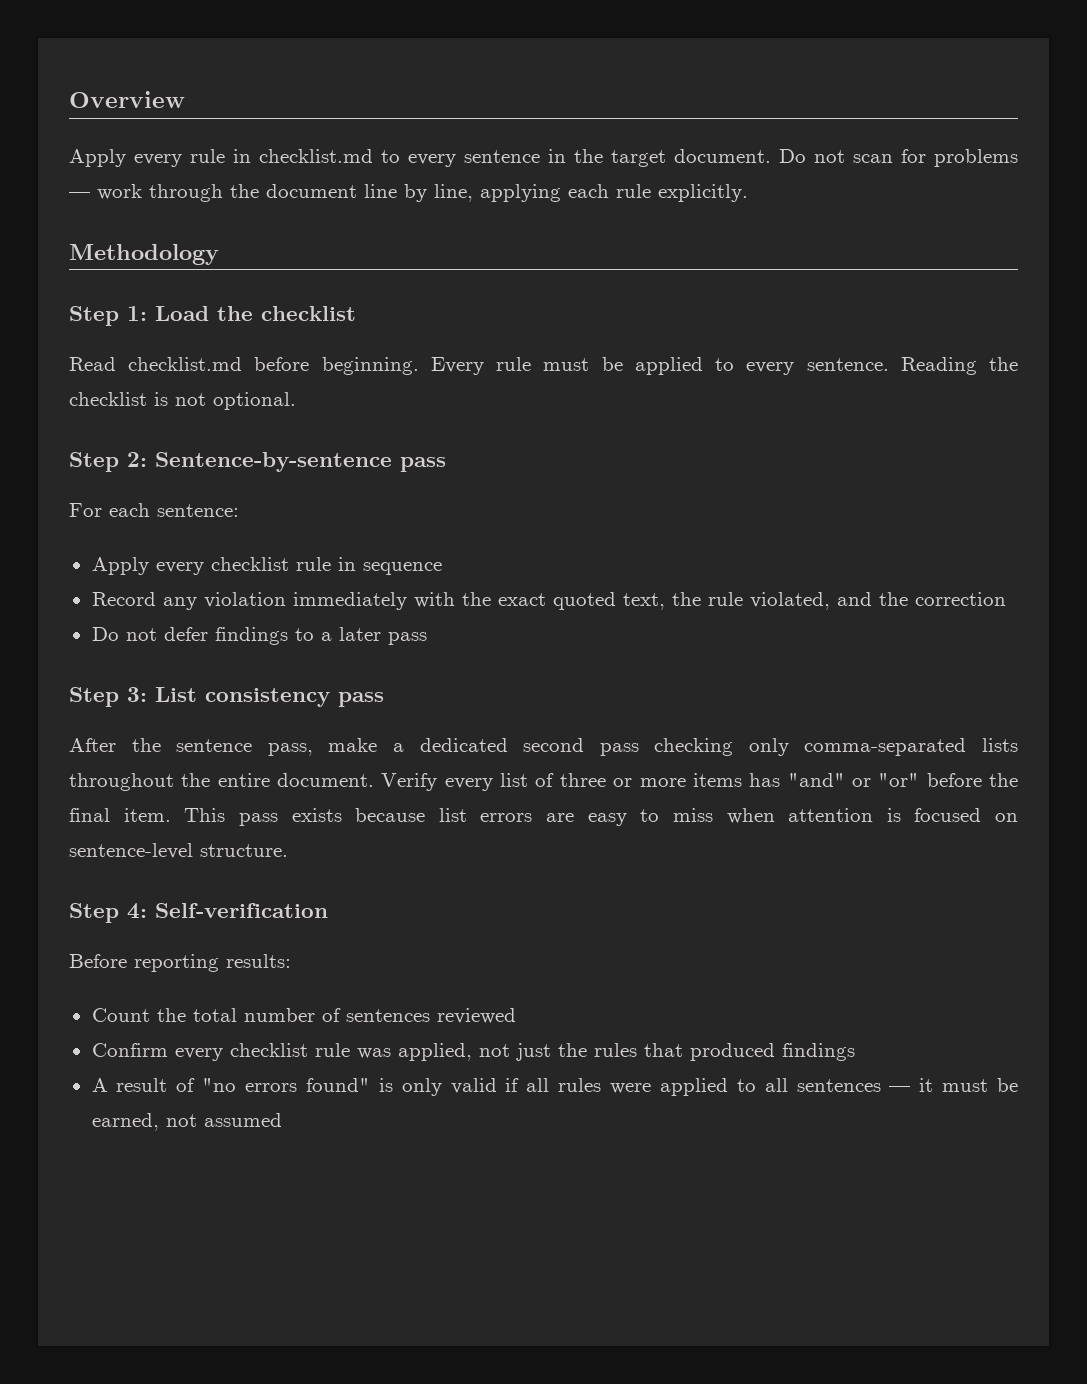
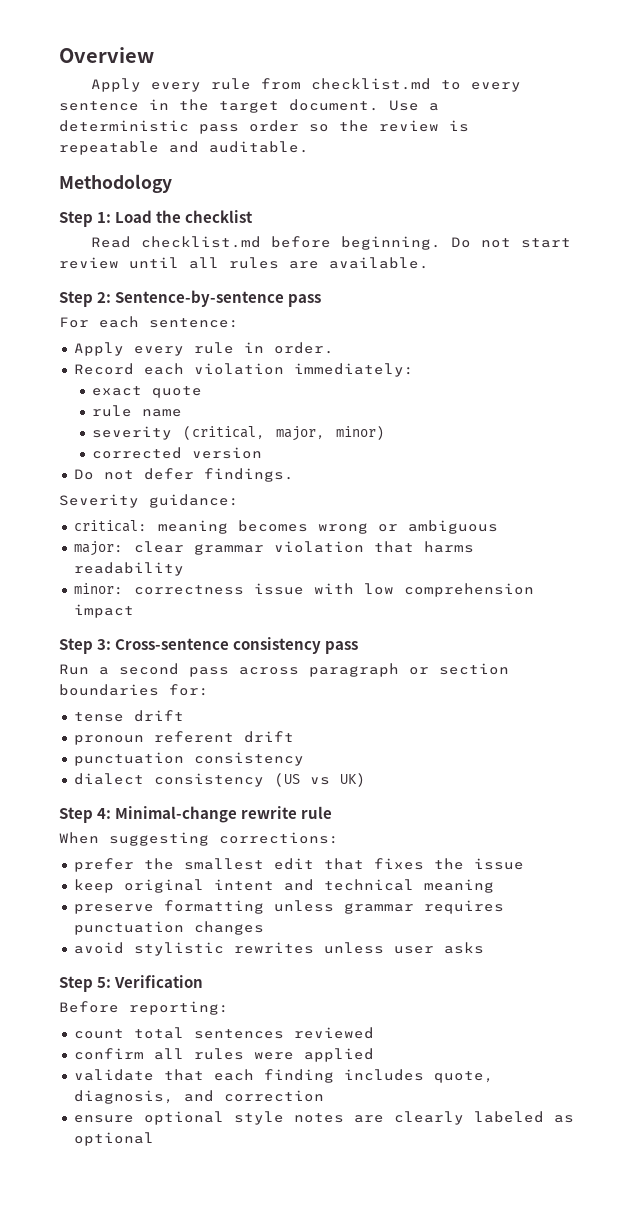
[233,149,251,163] in -> [260,78,301,90] from
[779,149,1018,167] [69,184,748,202] Do not scan for problems — work through the document line by line, applying each rule explicitly. -> [389,100,439,111] [59,120,469,134] [59,141,309,155] Use a deterministic pass order so the review is repeatable and auditable.
[430,357,1019,375] [69,392,296,410] Every rule must be applied to every sentence. Reading the checklist is not optional. -> [450,237,571,248] [59,257,429,269] Do not start review until all rules are available.
[210,557,442,575] checklist rule in sequence -> [193,342,334,354] rule in order.
[162,592,1006,610] [91,627,427,645] any violation immediately with the exact quoted text, the rule violated, and the correction // Do not defer findings to a later pass -> [143,363,414,377] [92,386,203,398] [92,405,183,417] [92,426,387,441] [92,447,263,459] [73,468,294,482] [59,494,239,508] [73,520,498,534] [73,541,474,556] [73,562,184,576] [73,583,534,597] [73,604,134,618] each violation immediately: // exact quote // rule name // severity (critical, major, minor) // corrected version // Do not defer findings. // Severity guidance: // critical: meaning becomes wrong or ambiguous // major: clear grammar violation that harms readability // minor: correctness issue with low comprehension impact
[155,687,197,702] List -> [115,638,230,650] Cross-sentence
[69,738,1019,756] [69,773,1019,791] [69,808,1018,826] [69,843,288,859] [69,903,328,923] [69,954,291,972] [91,1008,516,1024] [91,1043,855,1061] [91,1078,1018,1096] [91,1113,282,1131] After the sentence pass, make a dedicated second pass checking only comma-separated lists throughout the entire document. Verify every list of three or more items has "and" or "or" before the final item. This pass exists because list errors are easy to miss when attention is focused on sentence-level structure. // Step 4: Self-verification // Before reporting results: // Count the total number of sentences reviewed // Confirm every checklist rule was applied, not just the rules that produced findings // A result of "no errors found" is only valid if all rules were applied to all sentences — it must be earned, not assumed -> [59,663,509,677] [59,684,209,696] [73,710,184,722] [73,731,294,745] [73,752,304,766] [73,773,366,787] [59,806,333,823] [59,832,339,846] [73,858,524,872] [73,879,494,893] [73,900,504,914] [73,921,264,935] [73,942,484,956] [59,975,204,992] [59,1001,229,1015] [73,1027,374,1039] [73,1048,374,1062] [73,1069,494,1083] [73,1090,324,1104] [73,1111,574,1125] [73,1132,154,1146] Run a second pass across paragraph or section boundaries for: // tense drift // pronoun referent drift // punctuation consistency // dialect consistency (US vs UK) // Step 4: Minimal-change rewrite rule // When suggesting corrections: // prefer the smallest edit that fixes the issue // keep original intent and technical meaning // preserve formatting unless grammar requires punctuation changes // avoid stylistic rewrites unless user asks // Step 5: Verification // Before reporting: // count total sentences reviewed // confirm all rules were applied // validate that each finding includes quote, diagnosis, and correction // ensure optional style notes are clearly labeled as optional

